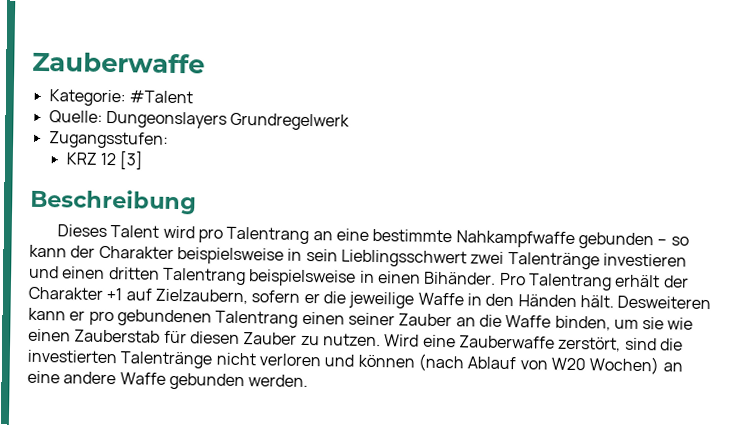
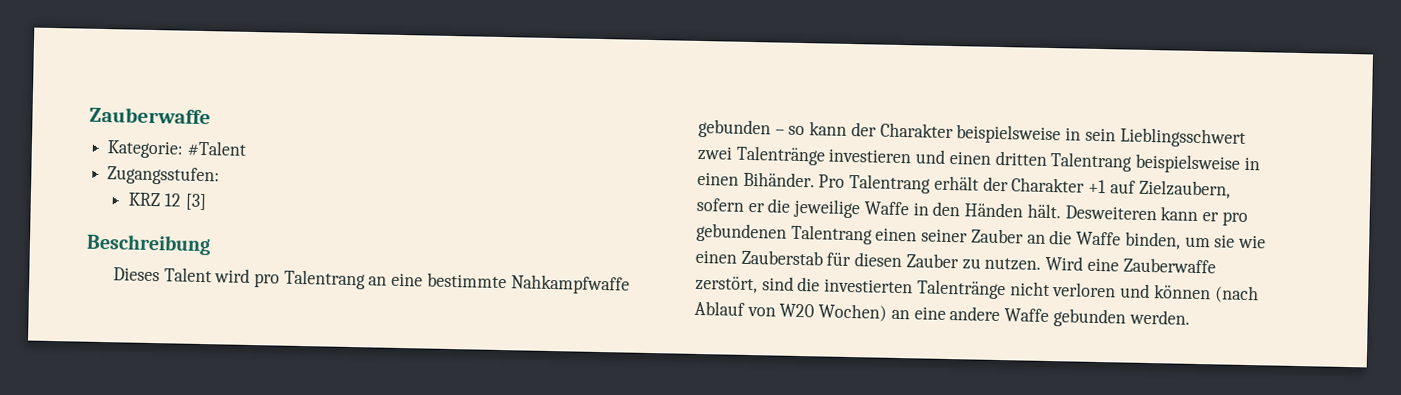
[48,110,351,131] // Quelle: Dungeonslayers Grundregelwerk -> (247, 148) none

